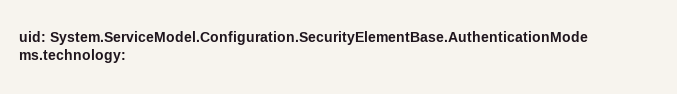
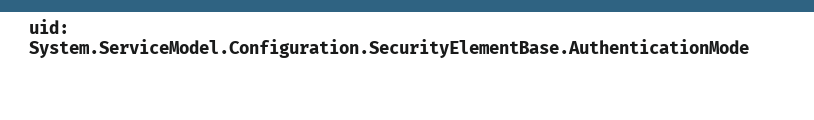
[19,49,126,63] ms.technology: -> (749, 48) none

